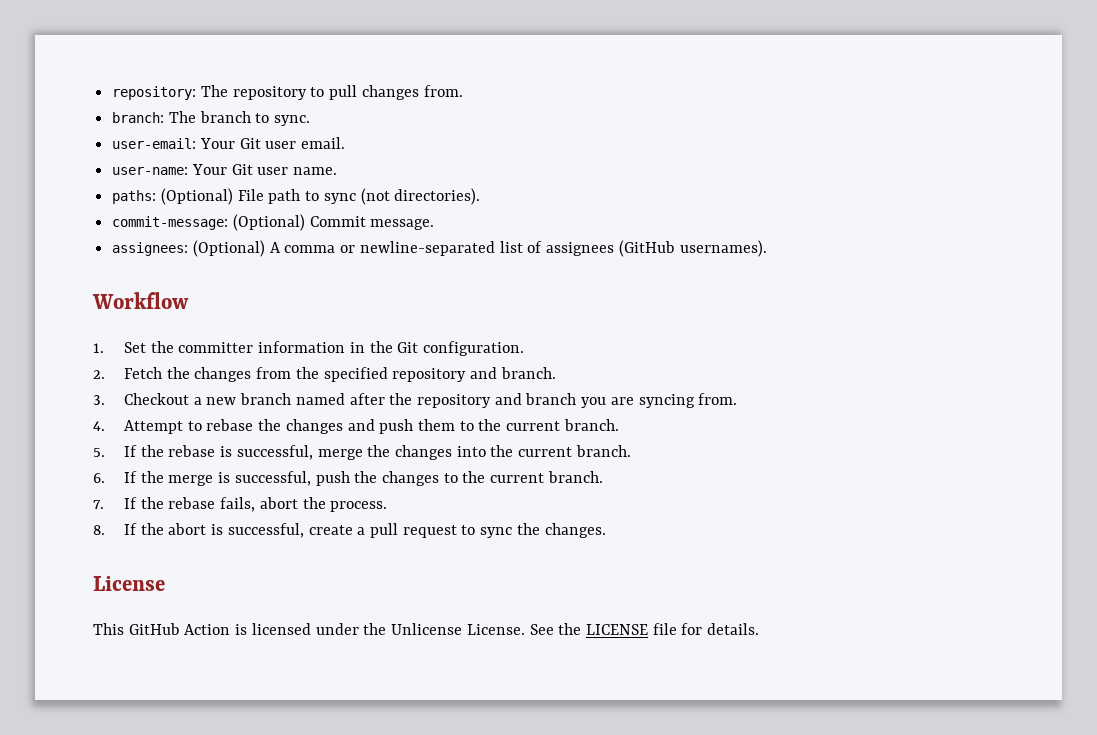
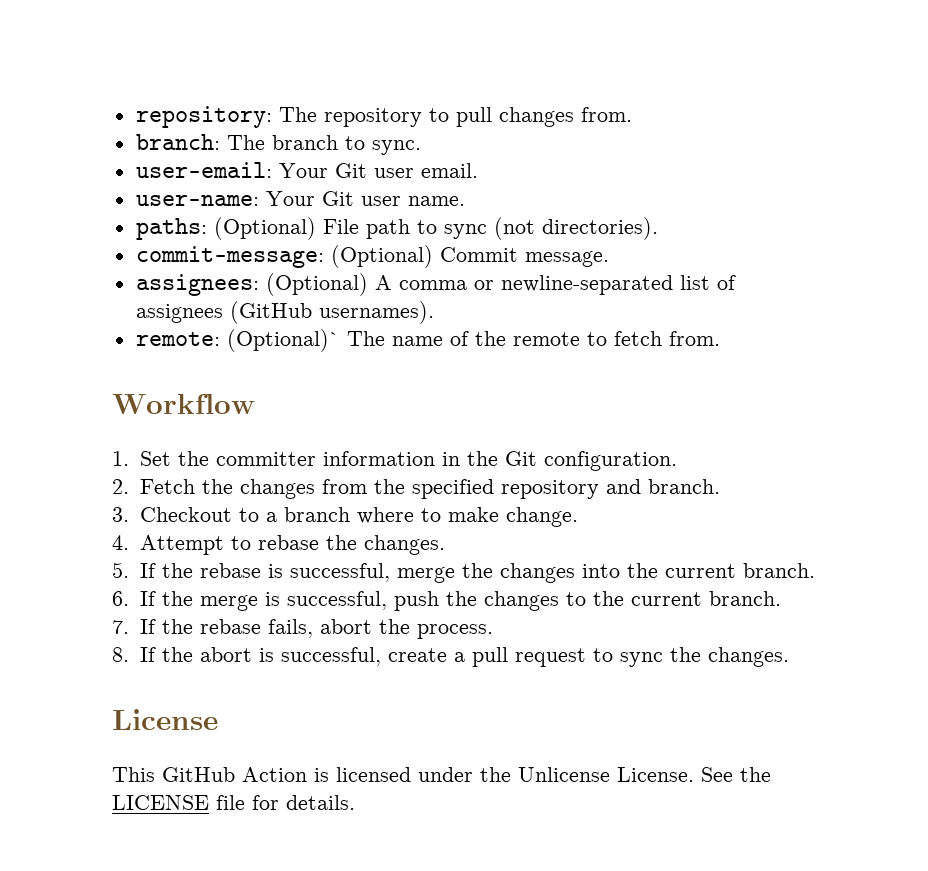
(767, 248) none -> [135,329,720,352] // remote: (Optional)` The name of the remote to fetch from.
[193,393,738,408] a new branch named after the repository and branch you are syncing from. -> [238,507,578,527] to a branch where to make change.
[285,419,619,434] changes and push them to the current branch. -> [363,535,445,555] changes.

